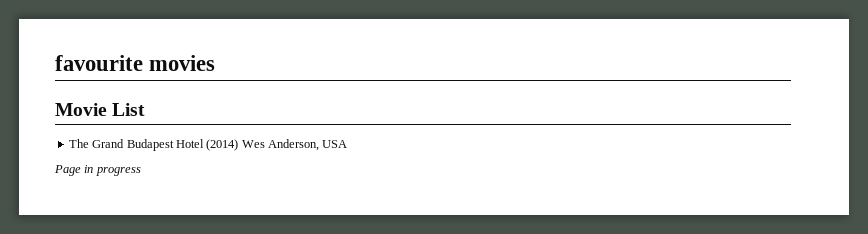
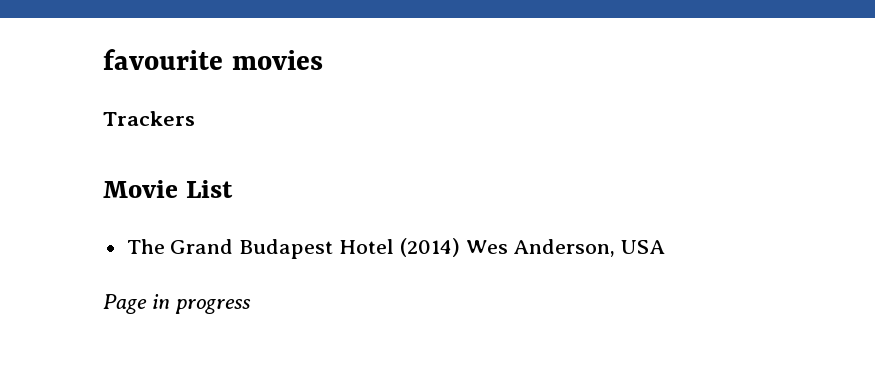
(216, 63) none -> [103,111,195,126] // Trackers

